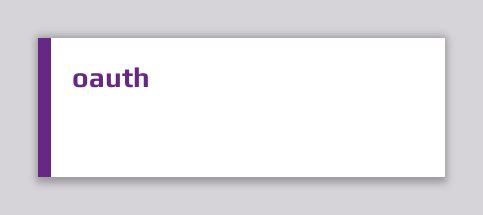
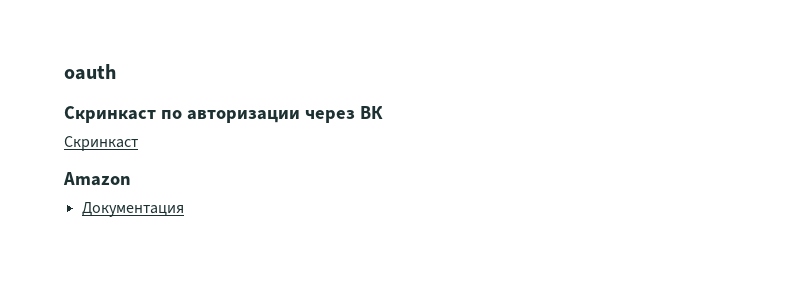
(150, 77) none -> [64,106,383,123] [64,136,138,151] [63,172,131,186] [81,202,184,217] // Скринкаст по авторизации через ВК // Скринкаст // Amazon // Документация

